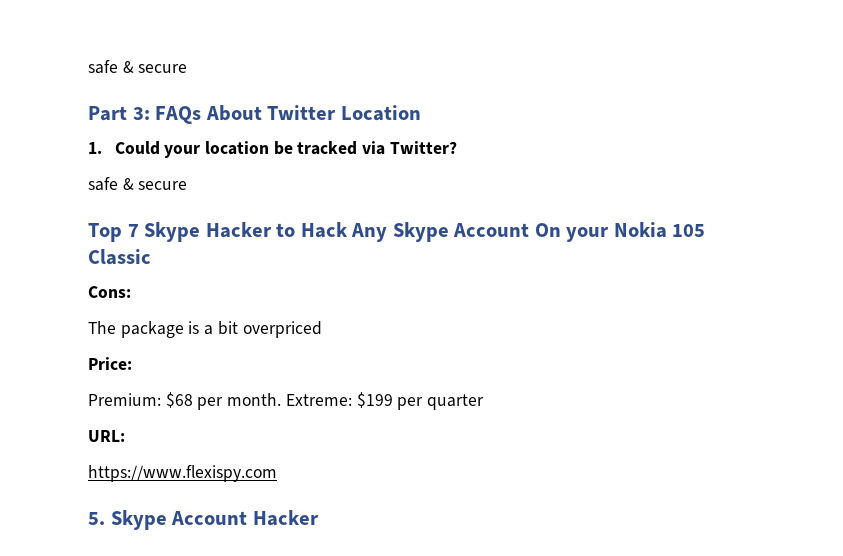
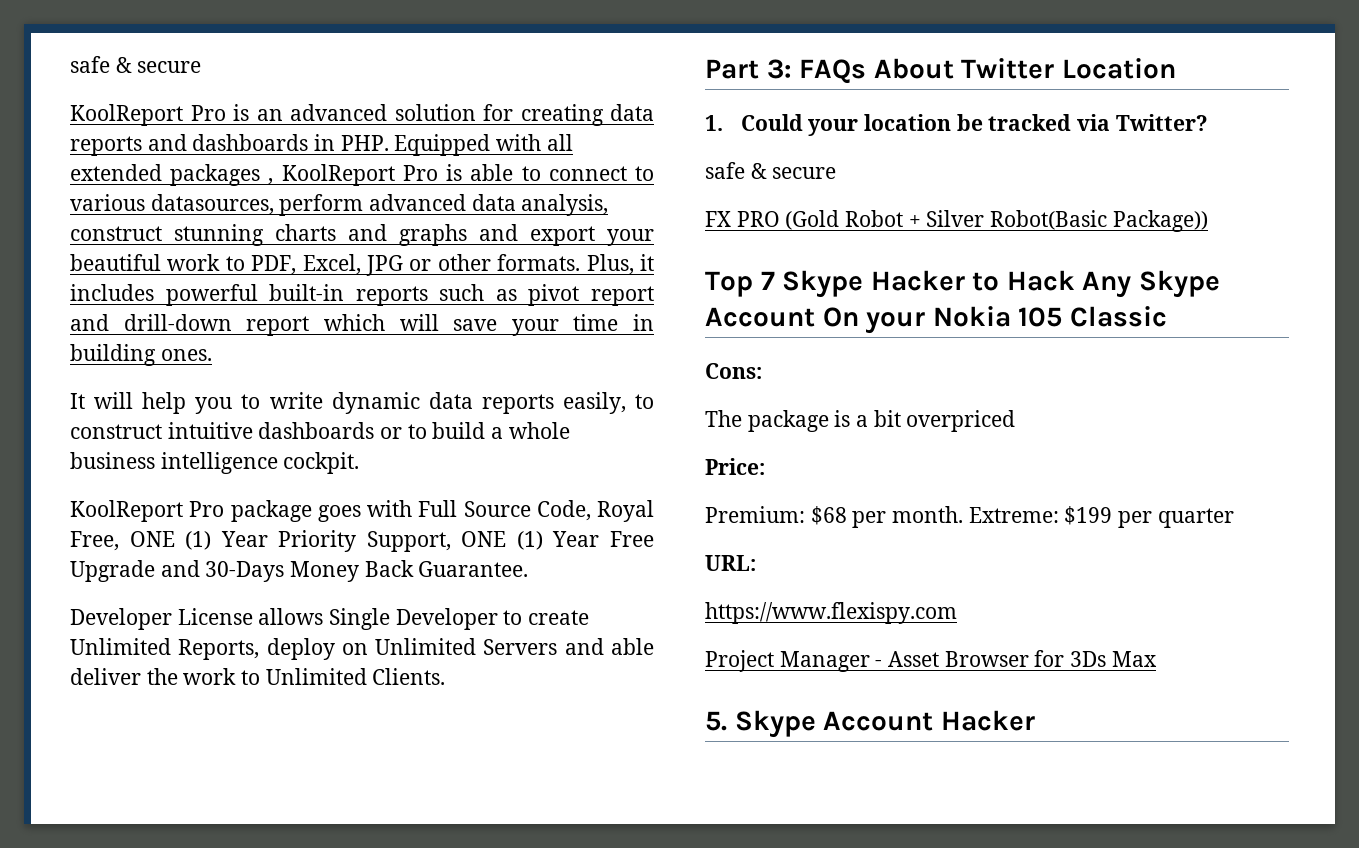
[88,60,188,74] safe & secure -> [70,56,202,73] [70,104,654,126] [70,134,573,156] [70,164,654,186] [70,194,609,216] [70,224,654,246] [70,254,654,276] [70,284,654,306] [70,314,654,336] [70,344,212,366] [70,392,654,414] [70,422,570,439] [70,452,360,474] [70,500,654,522] [70,530,654,552] [70,560,529,582] [70,608,590,630] [70,638,654,660] [70,668,446,685] safe & secure // KoolReport Pro is an advanced solution for creating data reports and dashboards in PHP. Equipped with all extended packages , KoolReport Pro is able to connect to various datasources, perform advanced data analysis, construct stunning charts and graphs and export your beautiful work to PDF, Excel, JPG or other formats. Plus, it includes powerful built-in reports such as pivot report and drill-down report which will save your time in building ones. // It will help you to write dynamic data reports easily, to construct intuitive dashboards or to build a whole business intelligence cockpit. // KoolReport Pro package goes with Full Source Code, Royal Free, ONE (1) Year Priority Support, ONE (1) Year Free Upgrade and 30-Days Money Back Guarantee. // Developer License allows Single Developer to create Unlimited Reports, deploy on Unlimited Servers and able deliver the work to Unlimited Clients.
(188, 185) none -> [705,210,1208,232] // FX PRO (Gold Robot + Silver Robot(Basic Package))
(277, 473) none -> [705,650,1157,672] // Project Manager - Asset Browser for 3Ds Max

